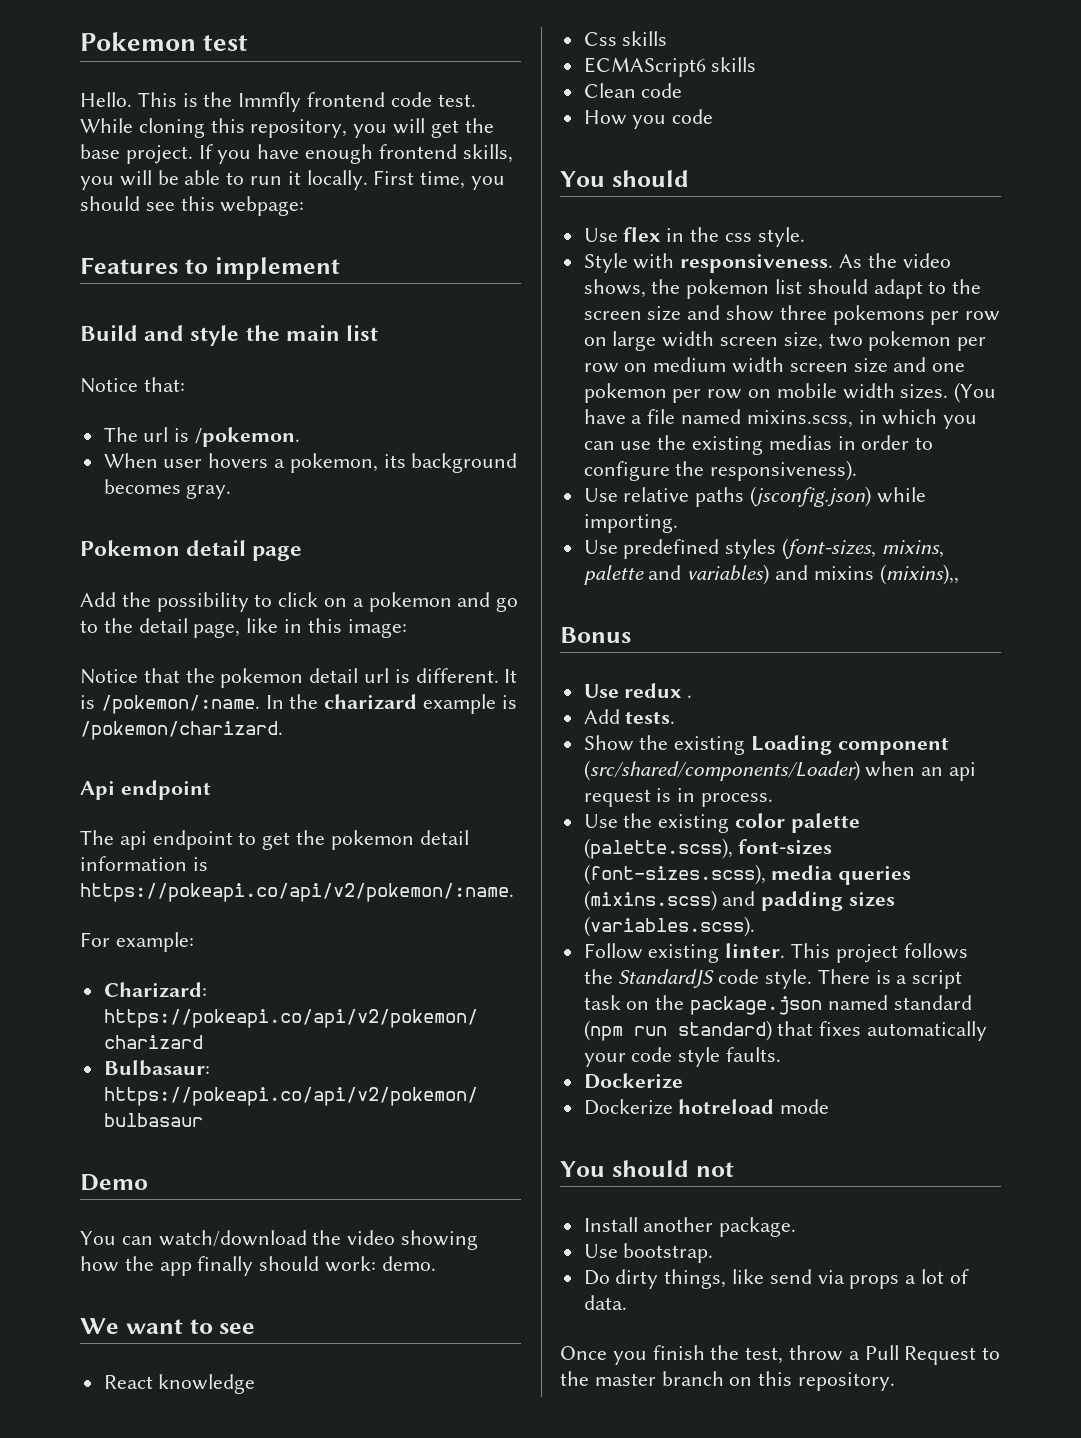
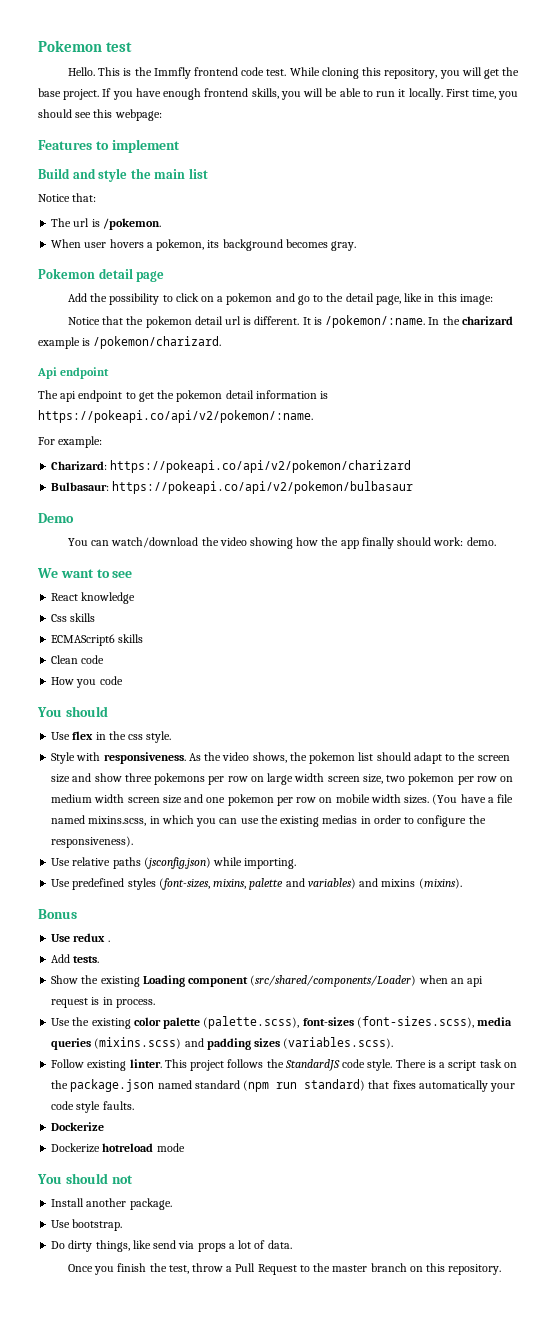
[879,564,959,585] (mixins),, -> [418,878,462,889] (mixins).

